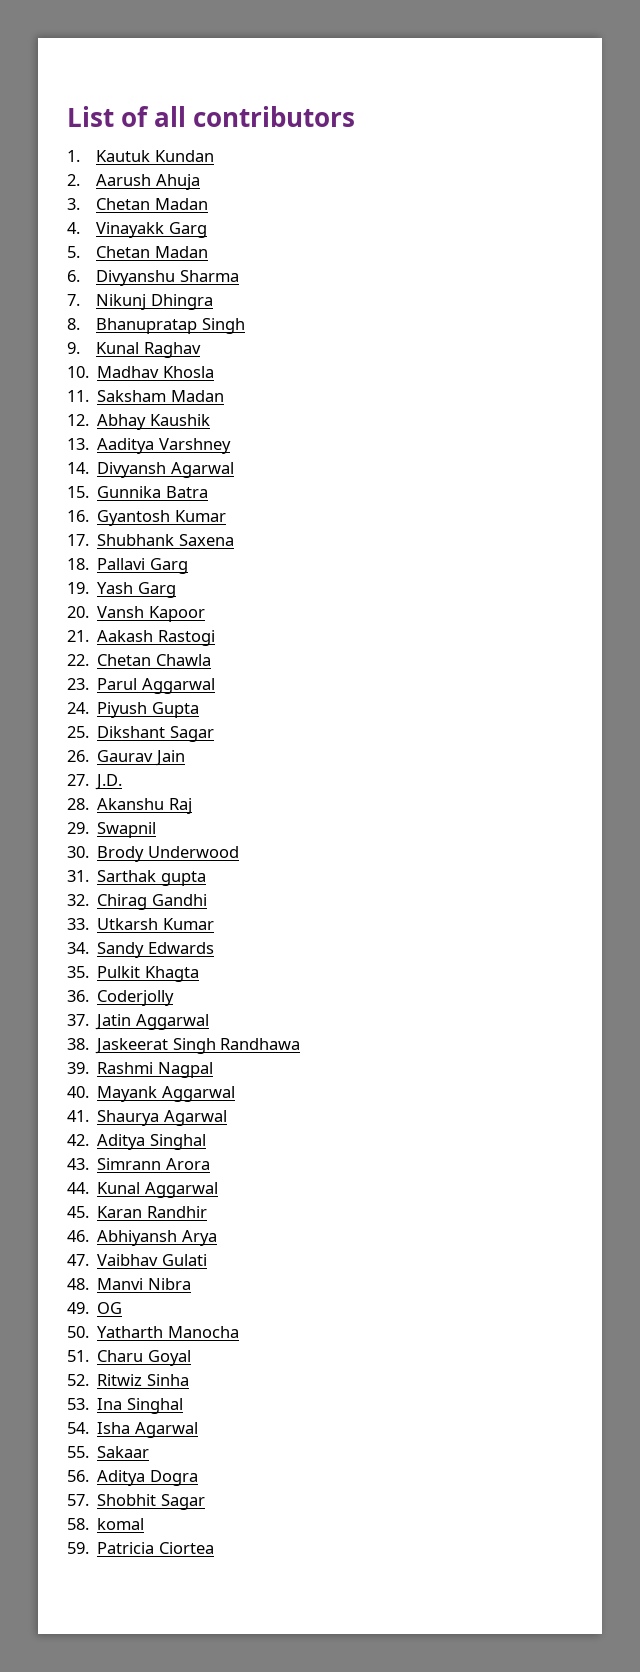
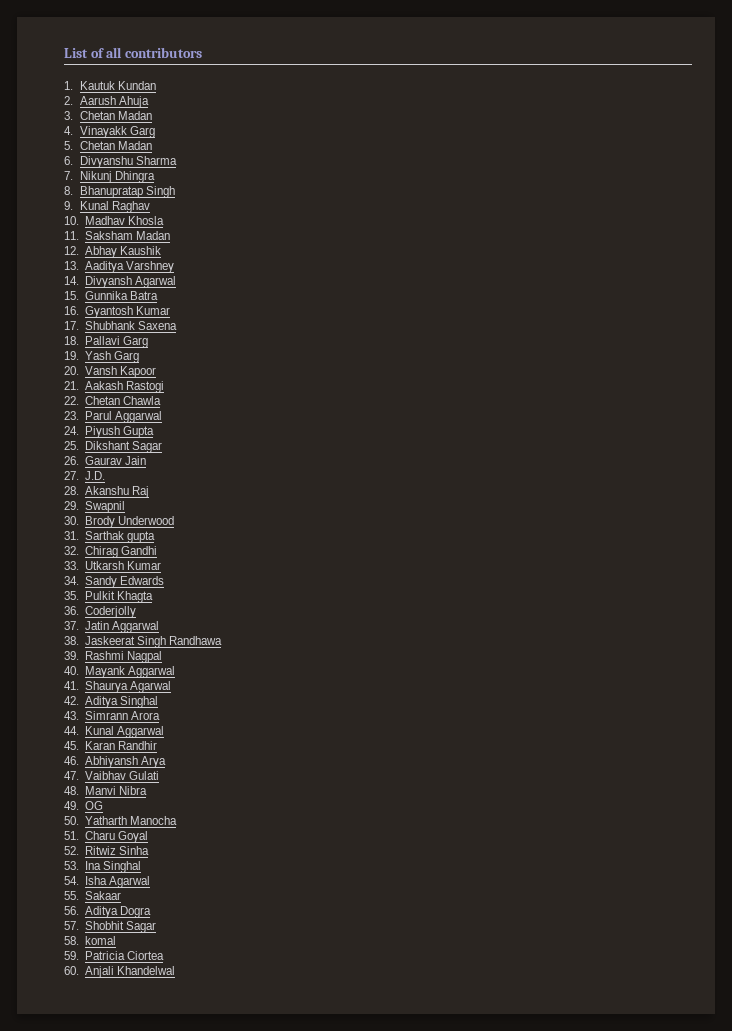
(214, 1548) none -> [64,966,175,978] // 60. Anjali Khandelwal

